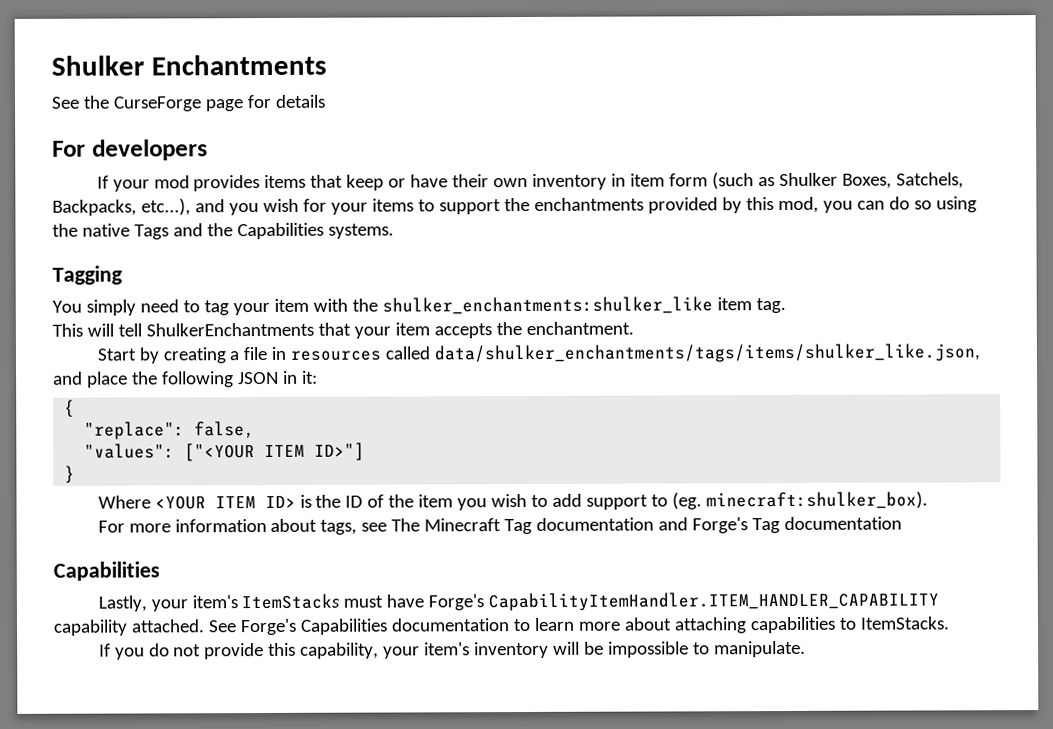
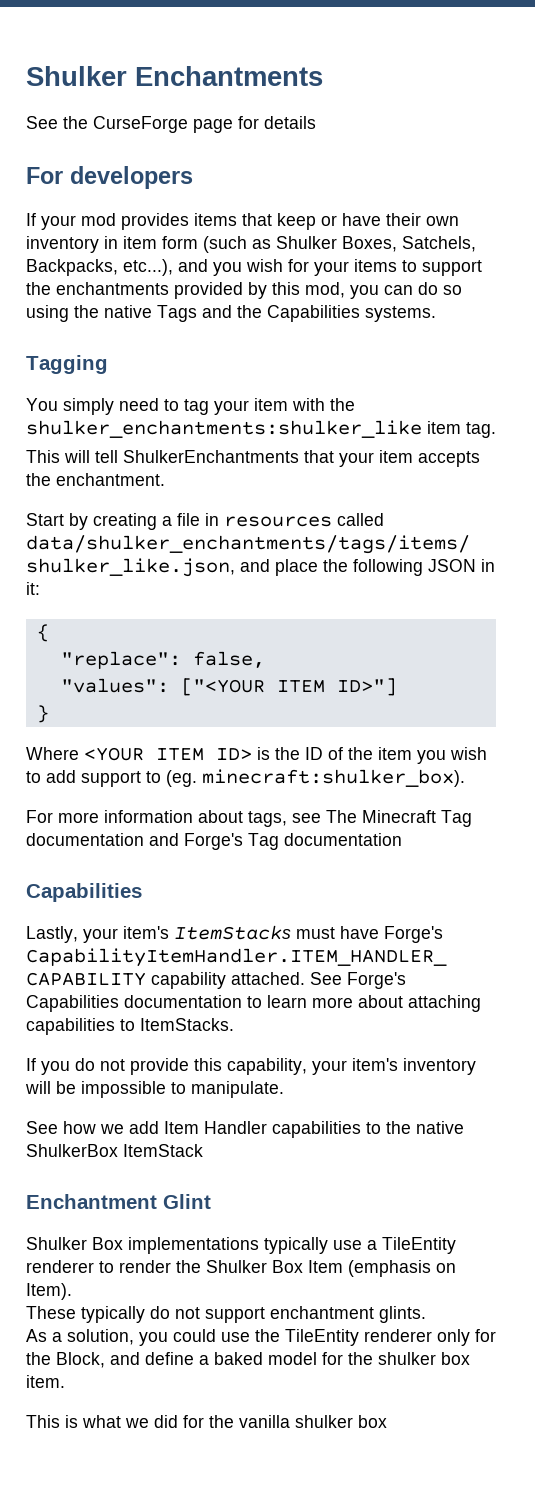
(807, 649) none -> [26,1121,464,1138] [26,1144,203,1157] [26,1194,211,1209] [26,1237,456,1254] [26,1260,456,1277] [26,1283,72,1300] [26,1306,426,1323] [26,1329,496,1346] [26,1352,470,1368] [26,1375,65,1388] [26,1415,387,1428] // See how we add Item Handler capabilities to the native ShulkerBox ItemStack // Enchantment Glint // Shulker Box implementations typically use a TileEntity renderer to render the Shulker Box Item (emphasis on Item). // These typically do not support enchantment glints. // As a solution, you could use the TileEntity renderer only for the Block, and define a baked model for the shulker box item. // This is what we did for the vanilla shulker box

